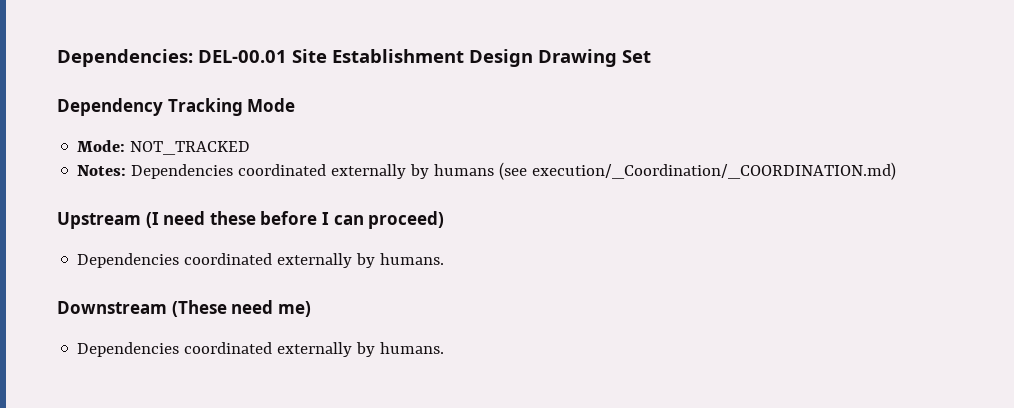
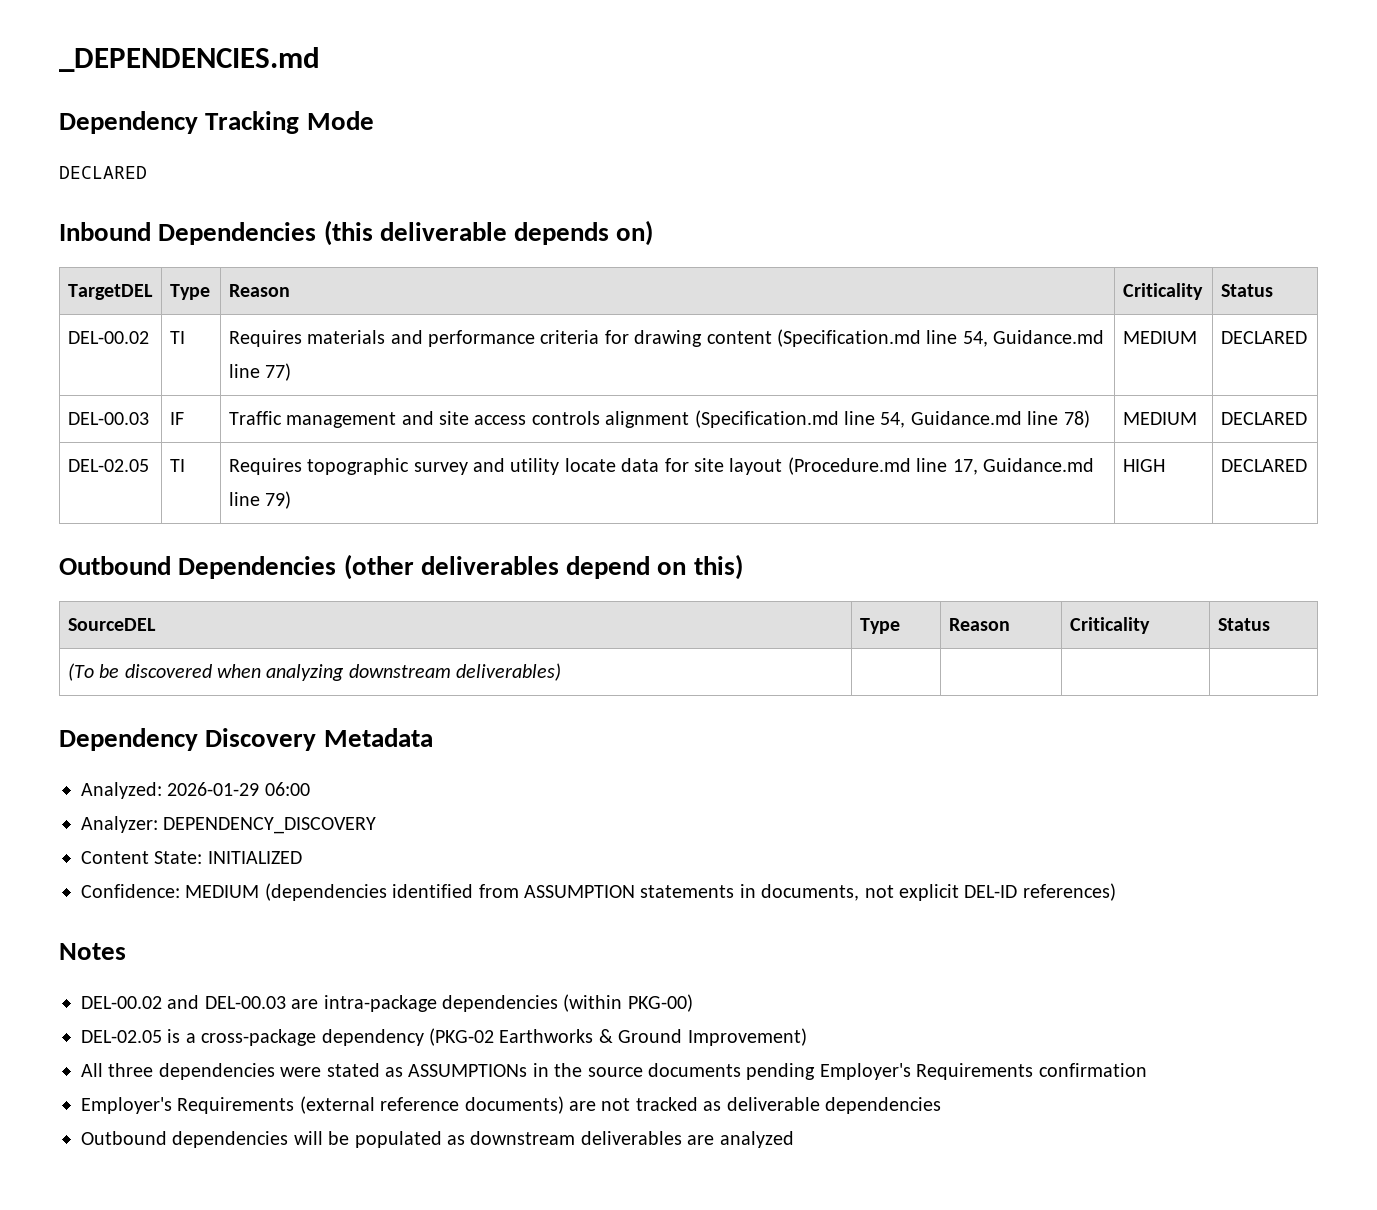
[57,49,651,67] [57,98,296,116] [77,140,251,155] [77,162,897,180] [57,211,445,229] [77,253,445,268] [57,300,311,317] [77,342,445,357] Dependencies: DEL-00.01 Site Establishment Design Drawing Set // Dependency Tracking Mode // Mode: NOT_TRACKED // Notes: Dependencies coordinated externally by humans (see execution/_Coordination/_COORDINATION.md) // Upstream (I need these before I can proceed) // Dependencies coordinated externally by humans. // Downstream (These need me) // Dependencies coordinated externally by humans. -> [59,47,320,72] [59,111,374,134] [59,166,147,179] [59,220,654,246] [67,284,153,300] [169,284,210,300] [228,284,290,297] [1122,283,1203,300] [1220,284,1273,297] [67,331,149,344] [169,331,185,344] [228,329,1105,347] [228,363,292,381] [1122,331,1197,344] [1220,331,1307,344] [67,412,149,425] [169,412,184,425] [228,410,1090,428] [1122,412,1197,425] [1220,412,1307,425] [67,459,149,472] [169,459,185,472] [228,457,1094,475] [228,491,292,509] [1122,459,1165,472] [1220,459,1307,472] [59,554,743,580] [67,618,156,631] [859,618,900,634] [948,618,1010,631] [1069,617,1150,634] [1217,618,1270,631] [67,663,562,681] [59,728,433,751] [81,782,310,799] [81,816,377,834] [81,851,302,864] [81,883,1116,901] [59,943,126,960] [81,994,693,1012] [81,1028,807,1046] [81,1063,1147,1080] [81,1096,941,1114] [81,1131,794,1148] _DEPENDENCIES.md // Dependency Tracking Mode // DECLARED // Inbound Dependencies (this deliverable depends on) // TargetDEL | Type | Reason | Criticality | Status // DEL-00.02 | TI | Requires materials and performance criteria for drawing content (Specification.md line 54, Guidance.md line 77) | MEDIUM | DECLARED // DEL-00.03 | IF | Traffic management and site access controls alignment (Specification.md line 54, Guidance.md line 78) | MEDIUM | DECLARED // DEL-02.05 | TI | Requires topographic survey and utility locate data for site layout (Procedure.md line 17, Guidance.md line 79) | HIGH | DECLARED // Outbound Dependencies (other deliverables depend on this) // SourceDEL | Type | Reason | Criticality | Status // (To be discovered when analyzing downstream deliverables) | | | | // Dependency Discovery Metadata // Analyzed: 2026-01-29 06:00 // Analyzer: DEPENDENCY_DISCOVERY // Content State: INITIALIZED // Confidence: MEDIUM (dependencies identified from ASSUMPTION statements in documents, not explicit DEL-ID references) // Notes // DEL-00.02 and DEL-00.03 are intra-package dependencies (within PKG-00) // DEL-02.05 is a cross-package dependency (PKG-02 Earthworks & Ground Improvement) // All three dependencies were stated as ASSUMPTIONs in the source documents pending Employer's Requirements confirmation // Employer's Requirements (external reference documents) are not tracked as deliverable dependencies // Outbound dependencies will be populated as downstream deliverables are analyzed

